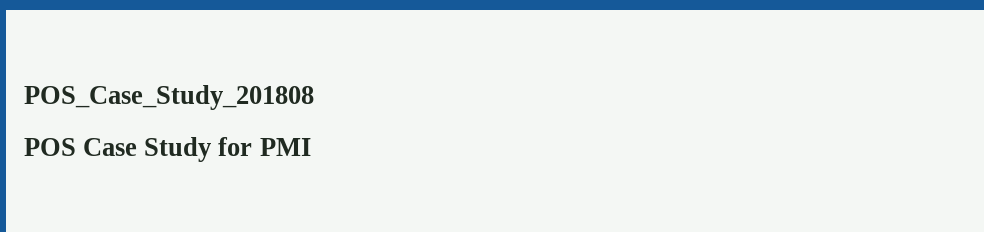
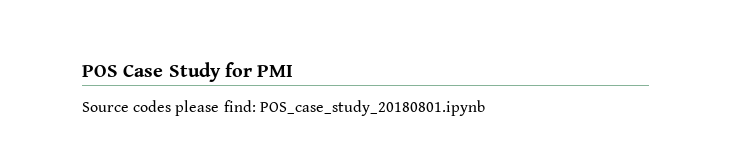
[24,85,314,110] POS_Case_Study_201808 // -> (82, 71) none
(311, 147) none -> [82,100,485,116] // Source codes please find: POS_case_study_20180801.ipynb

